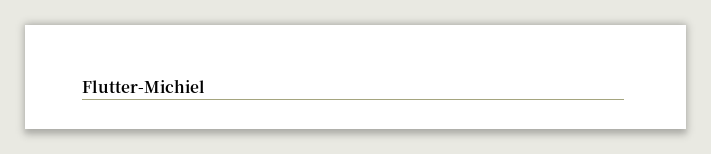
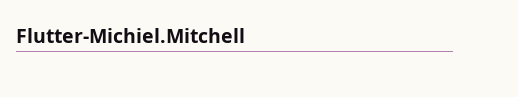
[82,79,205,93] Flutter-Michiel -> [16,28,245,43] Flutter-Michiel.Mitchell

